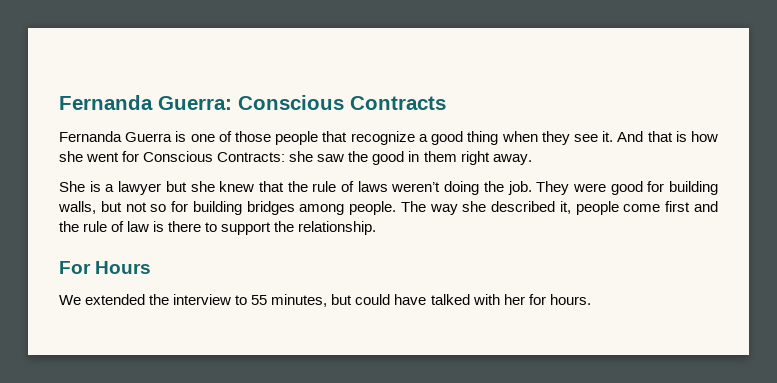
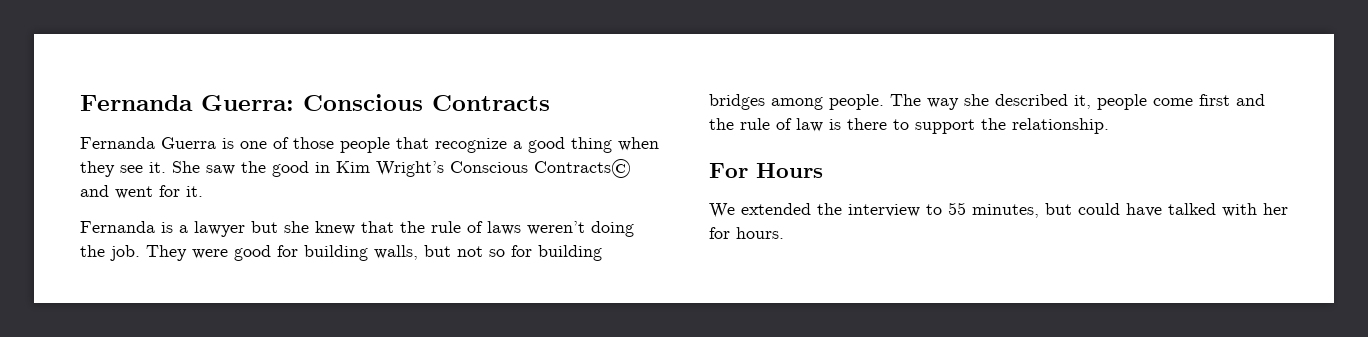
[617,131,719,142] [59,151,532,165] [59,181,85,192] And that is how she went for Conscious Contracts: she saw the good in them right away. // She -> [172,159,631,178] [80,185,203,199] [80,221,155,233] She saw the good in Kim Wright’s Conscious Contracts© and went for it. // Fernanda

